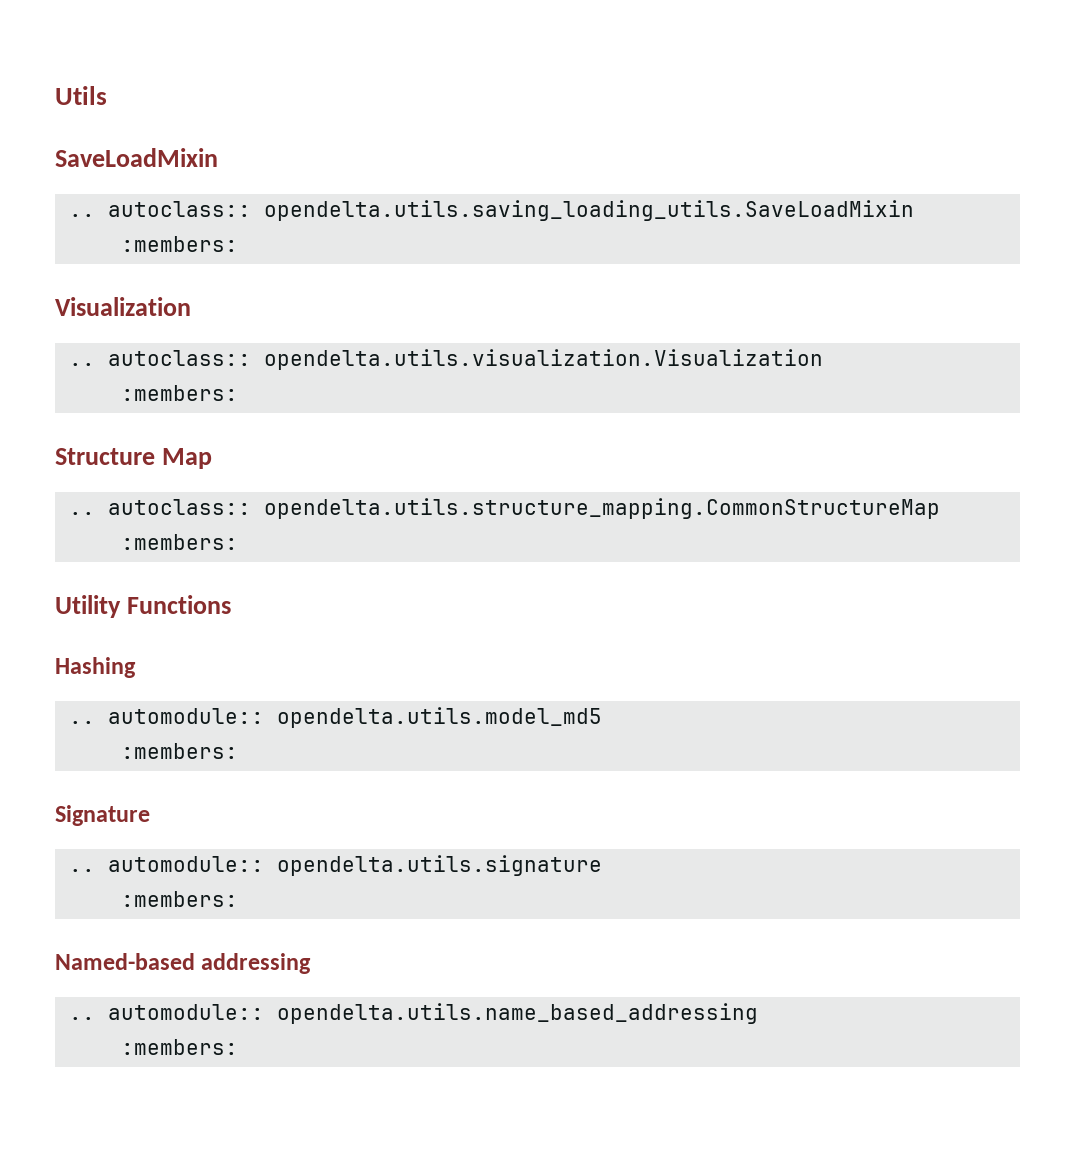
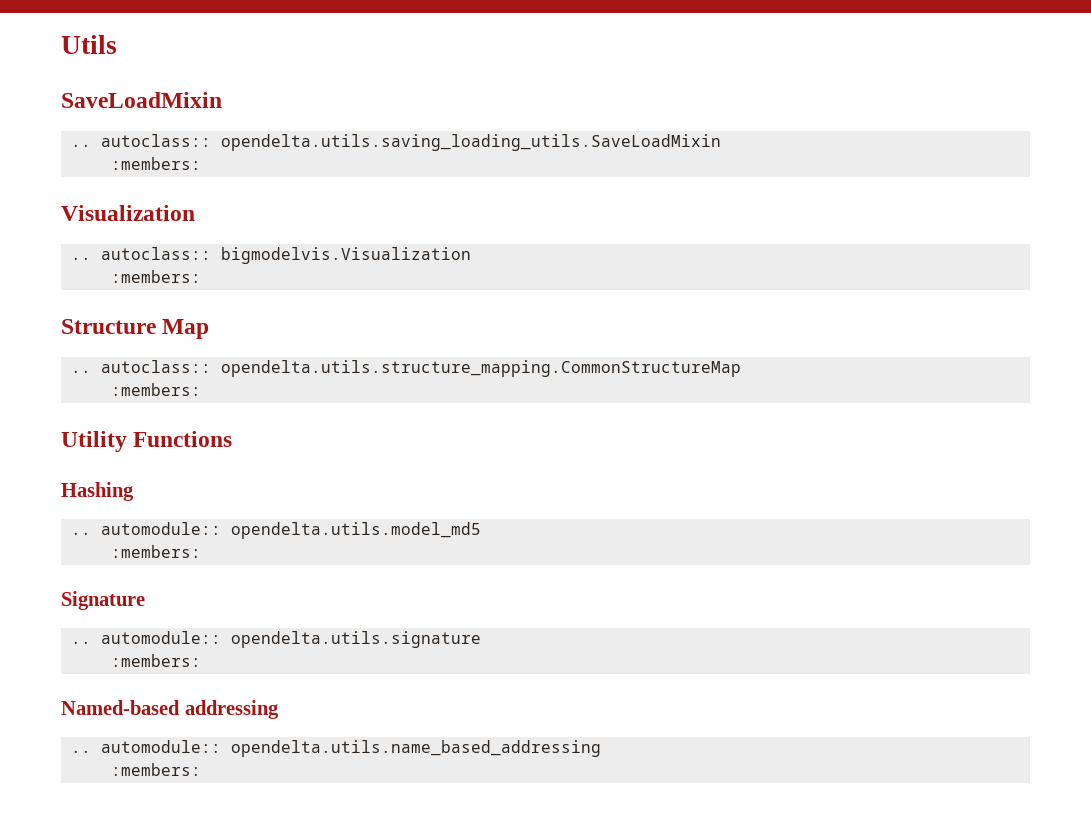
[263,349,823,370] opendelta.utils.visualization.Visualization -> [220,247,471,264] bigmodelvis.Visualization

